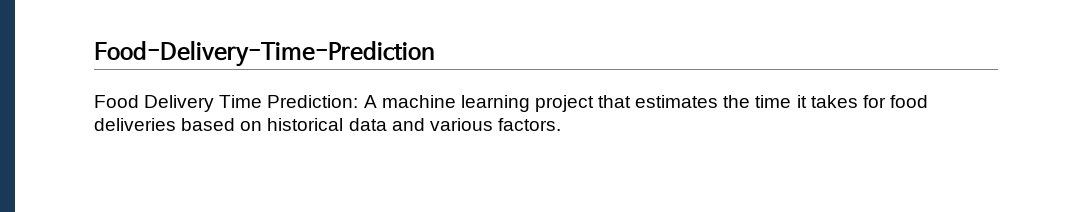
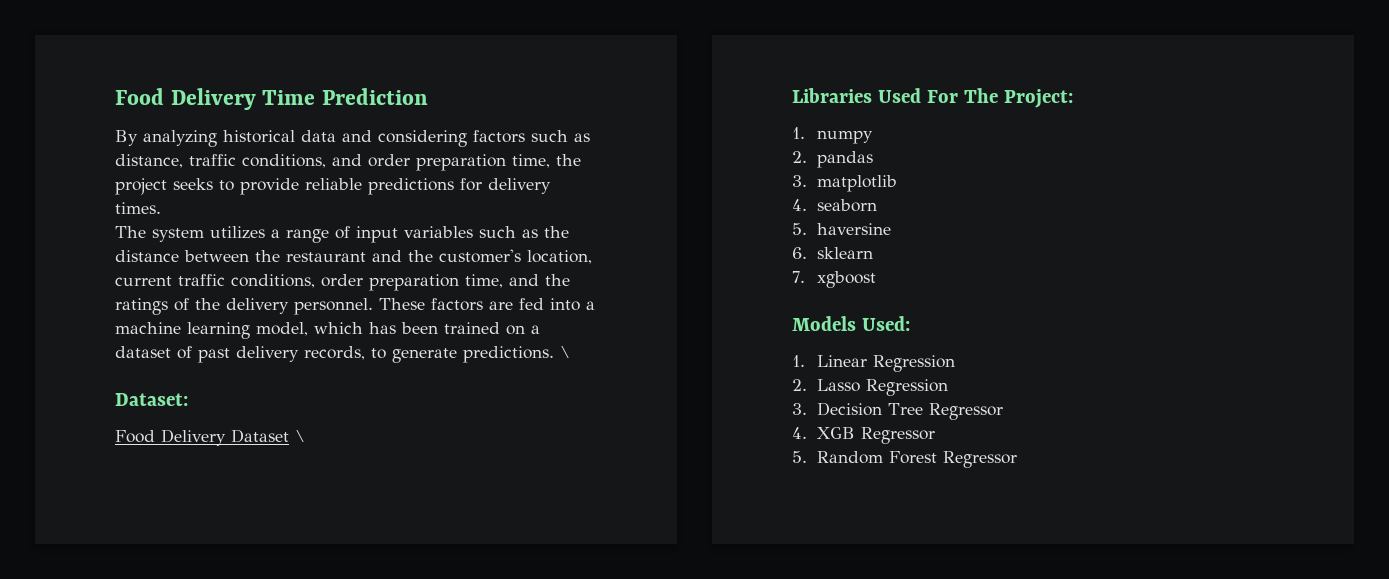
[94,40,435,67] [94,95,928,112] [94,118,561,131] Food-Delivery-Time-Prediction // Food Delivery Time Prediction: A machine learning project that estimates the time it takes for food deliveries based on historical data and various factors. -> [115,88,428,110] [115,130,590,147] [115,154,581,171] [115,178,551,195] [115,202,161,214] [115,226,569,243] [115,249,592,264] [115,274,570,291] [115,298,595,315] [115,322,540,339] [115,346,570,363] [115,393,188,406] [115,429,305,446] [792,88,1073,108] [792,127,873,144] [792,151,873,168] [792,175,897,192] [792,199,877,212] [792,223,891,235] [792,247,873,259] [792,271,876,288] [792,316,910,331] [792,355,955,372] [792,379,948,396] [792,402,1003,420] [792,427,935,444] [792,451,1017,468] Food Delivery Time Prediction // By analyzing historical data and considering factors such as distance, traffic conditions, and order preparation time, the project seeks to provide reliable predictions for delivery times. // The system utilizes a range of input variables such as the distance between the restaurant and the customer's location, current traffic conditions, order preparation time, and the ratings of the delivery personnel. These factors are fed into a machine learning model, which has been trained on a dataset of past delivery records, to generate predictions. \ // Dataset: // Food Delivery Dataset \ // Libraries Used For The Project: // 1. numpy // 2. pandas // 3. matplotlib // 4. seaborn // 5. haversine // 6. sklearn // 7. xgboost // Models Used: // 1. Linear Regression // 2. Lasso Regression // 3. Decision Tree Regressor // 4. XGB Regressor // 5. Random Forest Regressor

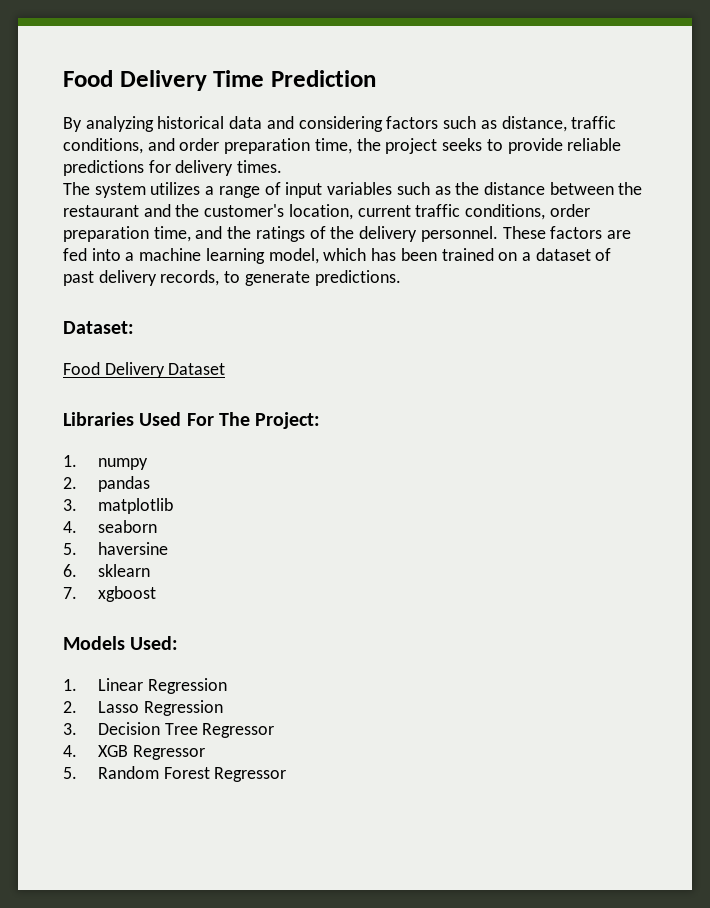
[560,346,570,358] \ -> (401, 278) none
[295,430,305,442] \ -> (226, 369) none

